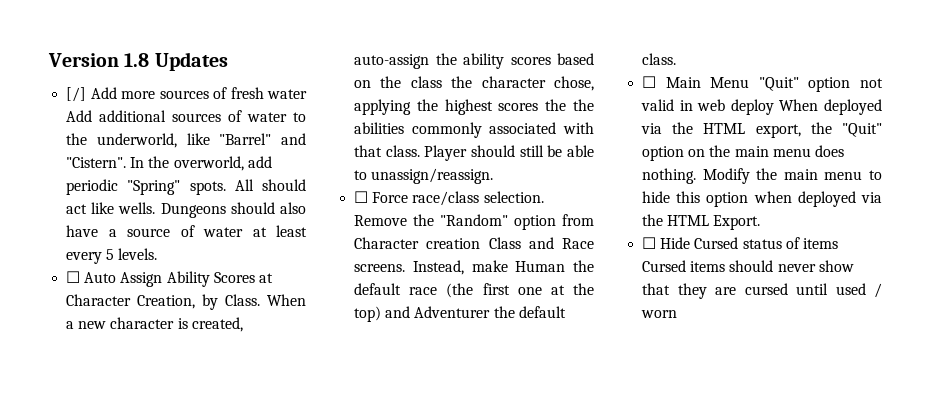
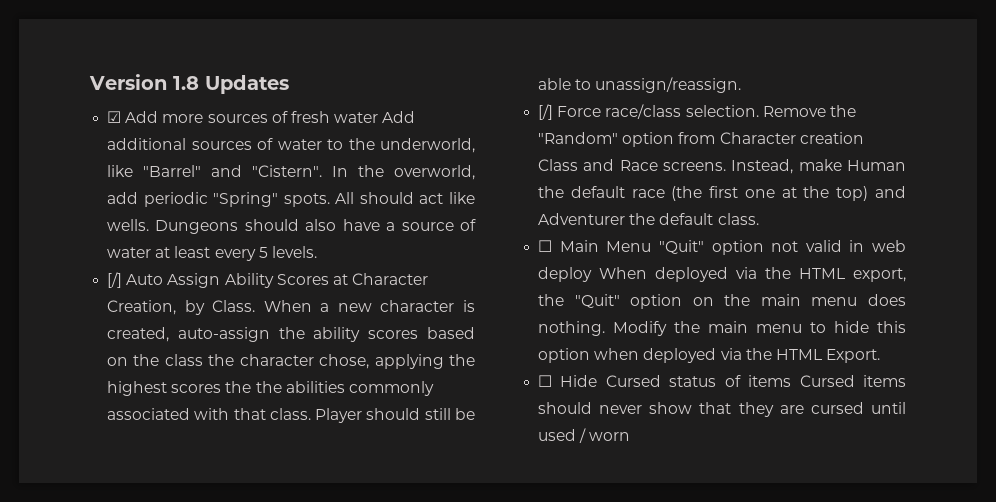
[66,87,87,102] [/] -> [107,111,122,123] ☑
[66,271,81,283] ☐ -> [107,272,123,288] [/]
[354,191,369,203] ☐ -> [538,104,554,120] [/]

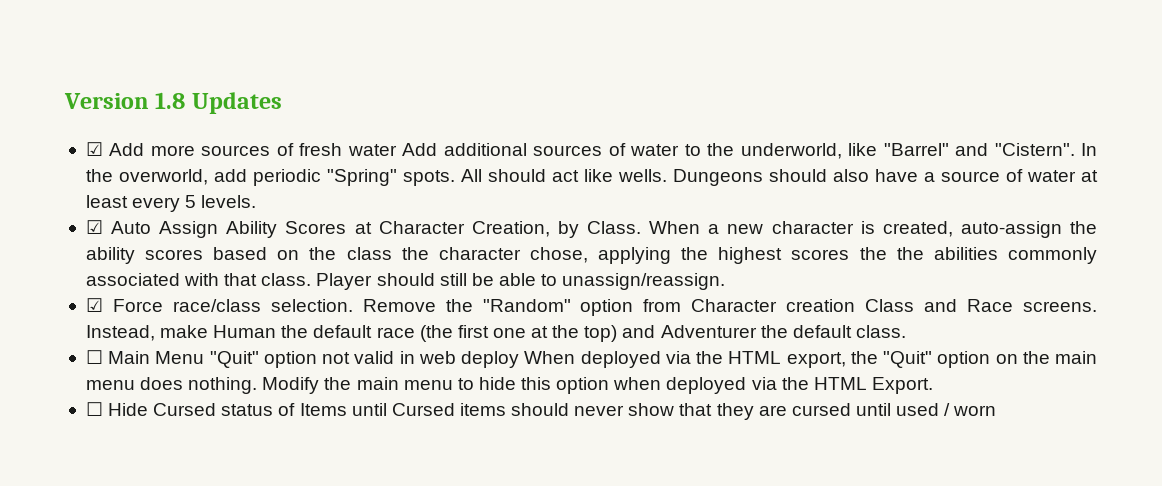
[107,272,123,288] [/] -> [85,220,103,234] ☑
[538,104,554,120] [/] -> [85,298,103,312] ☑
[748,375,792,387] items -> [299,403,387,416] Items until

